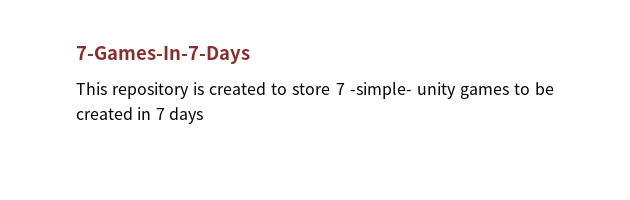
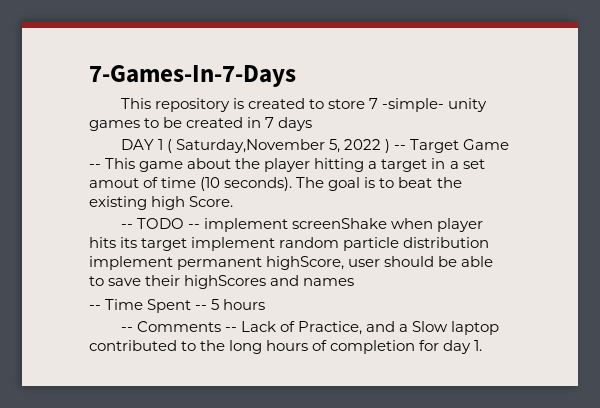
(203, 115) none -> [120,139,509,153] [89,158,485,172] [89,177,462,191] [89,196,234,210] [120,218,483,232] [89,237,490,251] [89,256,494,270] [89,275,355,289] [89,299,266,313] [120,321,499,335] [89,340,483,354] // DAY 1 ( Saturday,November 5, 2022 ) -- Target Game -- This game about the player hitting a target in a set amout of time (10 seconds). The goal is to beat the existing high Score. // -- TODO -- implement screenShake when player hits its target implement random particle distribution implement permanent highScore, user should be able to save their highScores and names // -- Time Spent -- 5 hours // -- Comments -- Lack of Practice, and a Slow laptop contributed to the long hours of completion for day 1.

